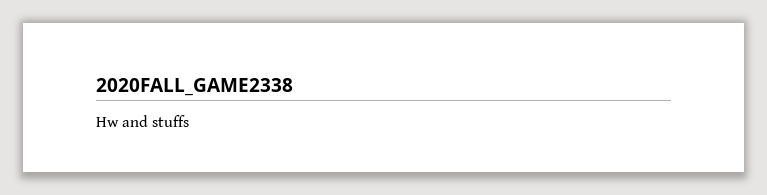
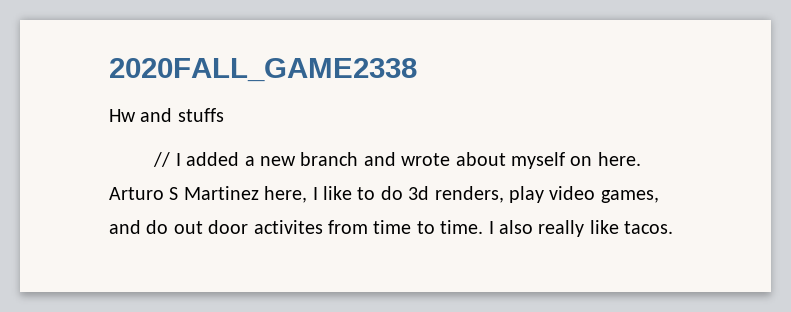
(190, 121) none -> [153,152,641,169] [109,186,659,203] [109,220,674,237] // // I added a new branch and wrote about myself on here. Arturo S Martinez here, I like to do 3d renders, play video games, and do out door activites from time to time. I also really like tacos.

